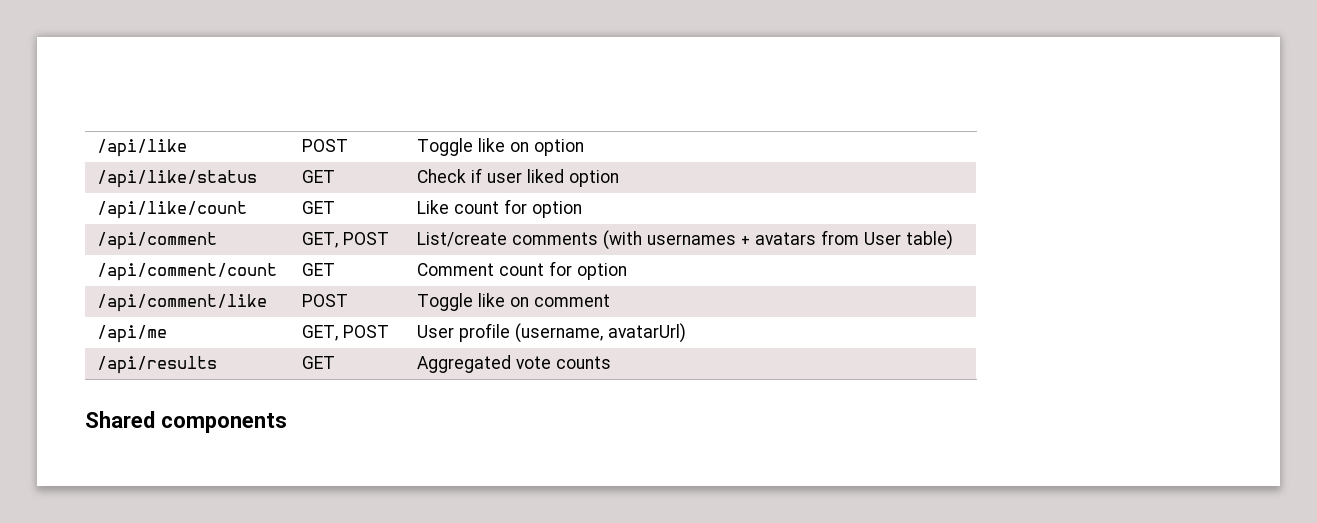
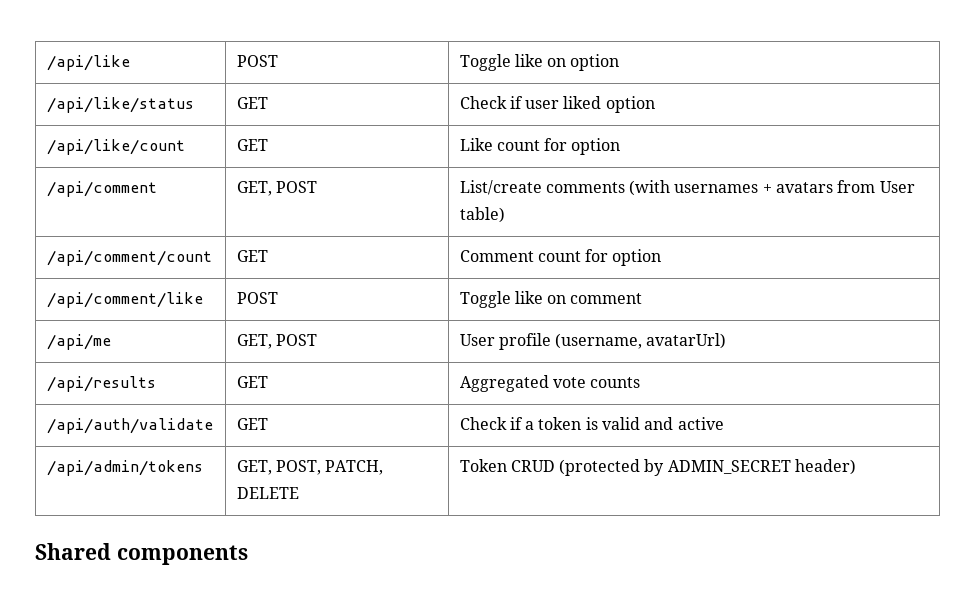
(612, 362) none -> [46,418,213,434] [236,418,268,430] [459,417,724,430] [46,460,203,476] [236,460,384,475] [236,487,299,499] [459,459,857,476] // /api/auth/validate | GET | Check if a token is valid and active // /api/admin/tokens | GET, POST, PATCH, DELETE | Token CRUD (protected by ADMIN_SECRET header)

